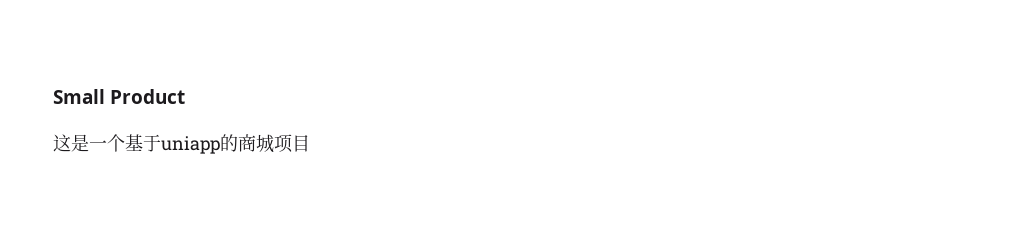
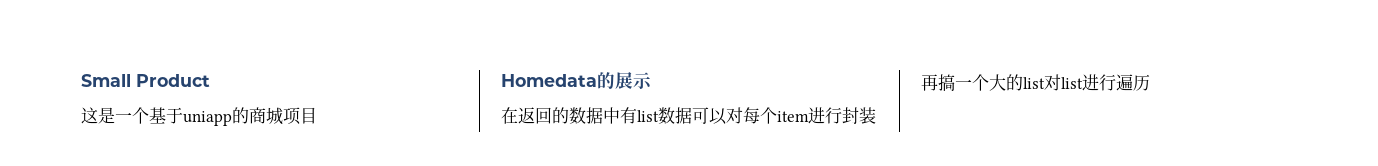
(310, 143) none -> [501,72,652,89] [501,107,876,125] [921,74,1150,91] // Homedata的展示 // 在返回的数据中有list数据可以对每个item进行封装再搞一个大的list对list进行遍历

